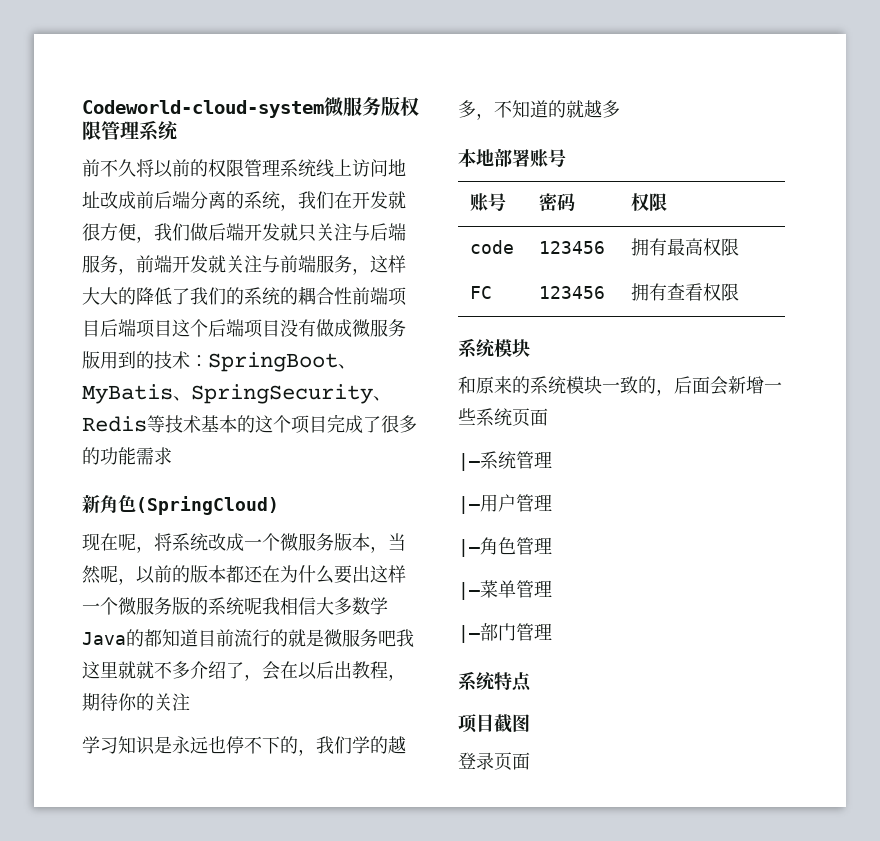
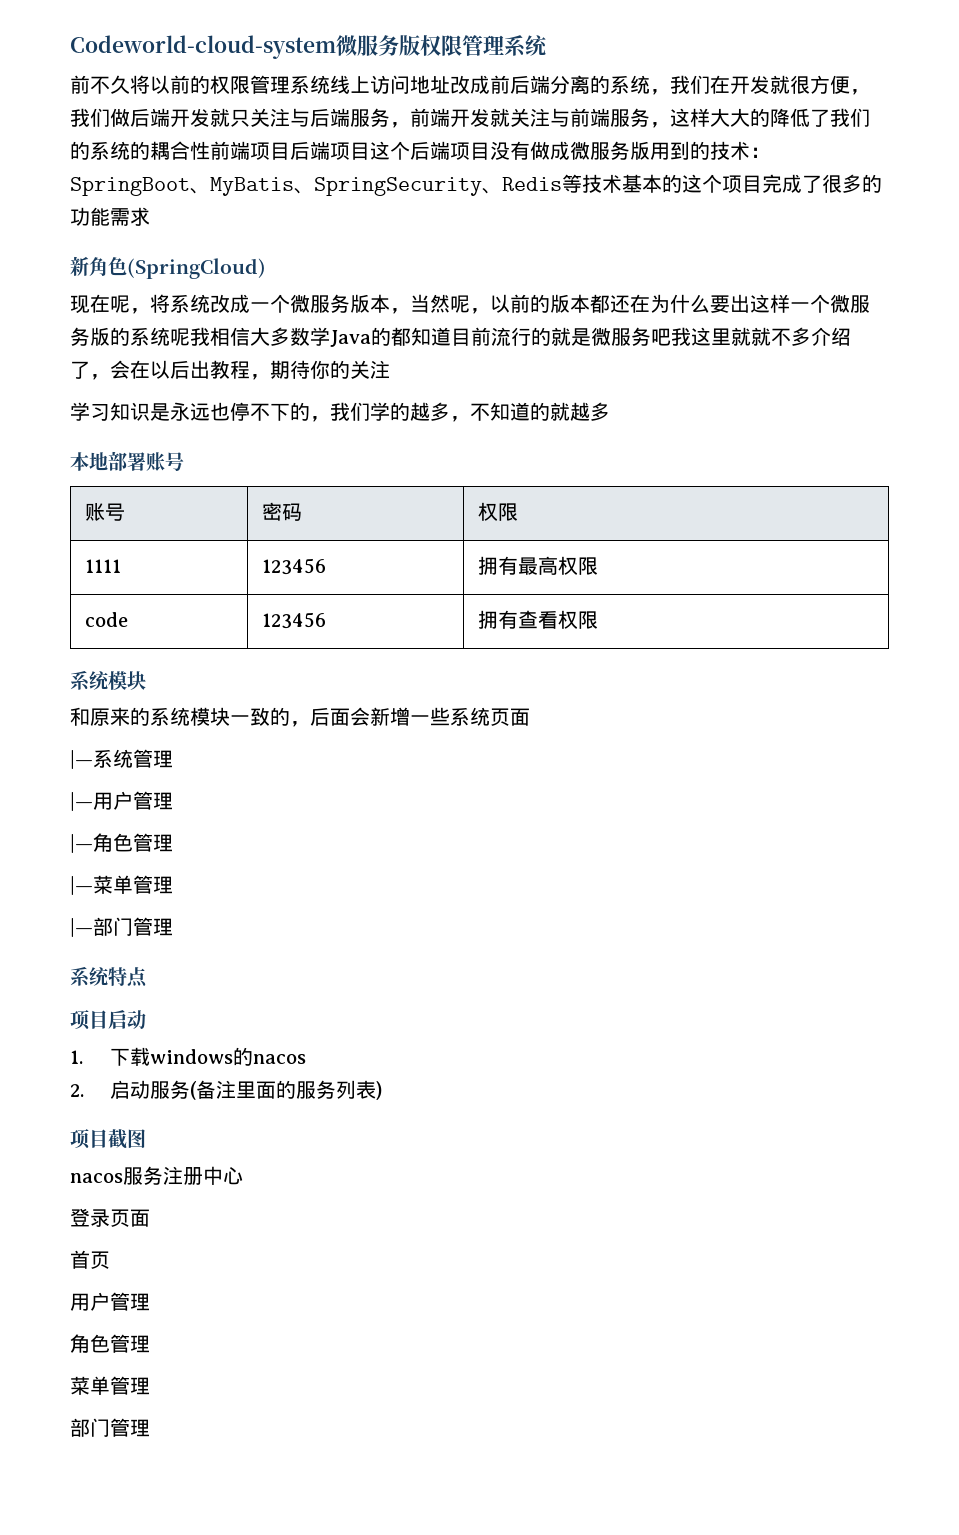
[470,240,515,254] code -> [84,559,121,573] 1111
[470,286,493,299] FC -> [84,612,128,627] code
[494,714,530,733] [458,752,530,771] 截图 // 登录页面 -> [108,1010,146,1029] [70,1047,306,1066] [70,1080,382,1100] [70,1129,146,1149] [70,1166,243,1185] [70,1208,150,1227] [70,1250,110,1269] [70,1292,150,1311] [70,1334,150,1353] [70,1376,150,1395] [70,1418,150,1437] 启动 // 1.下载windows的nacos // 2.启动服务(备注里面的服务列表) // 项目截图 // nacos服务注册中心 // 登录页面 // 首页 // 用户管理 // 角色管理 // 菜单管理 // 部门管理

